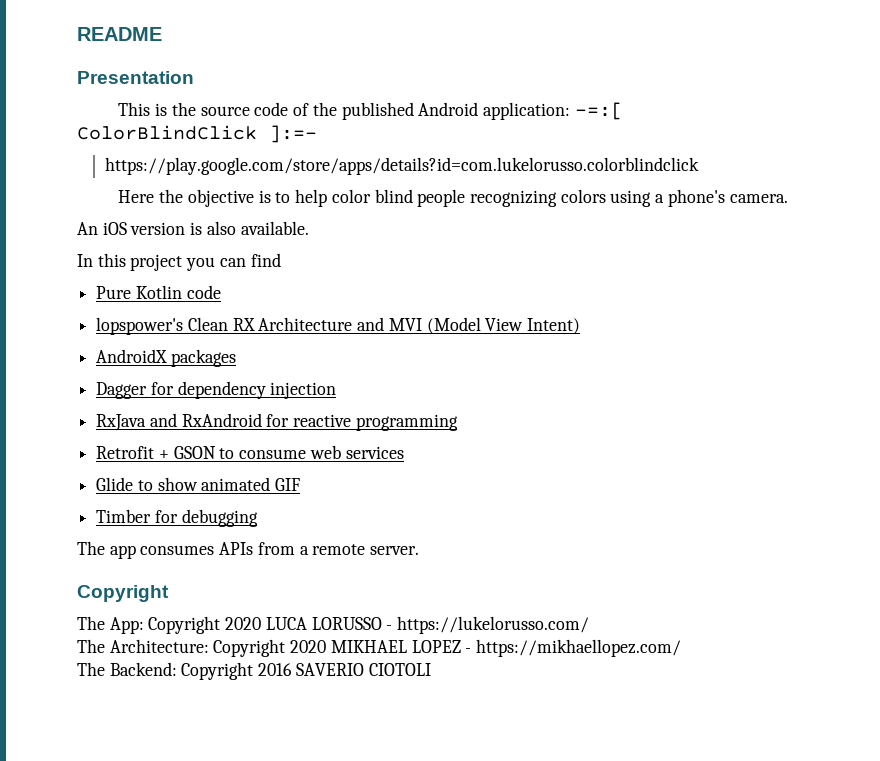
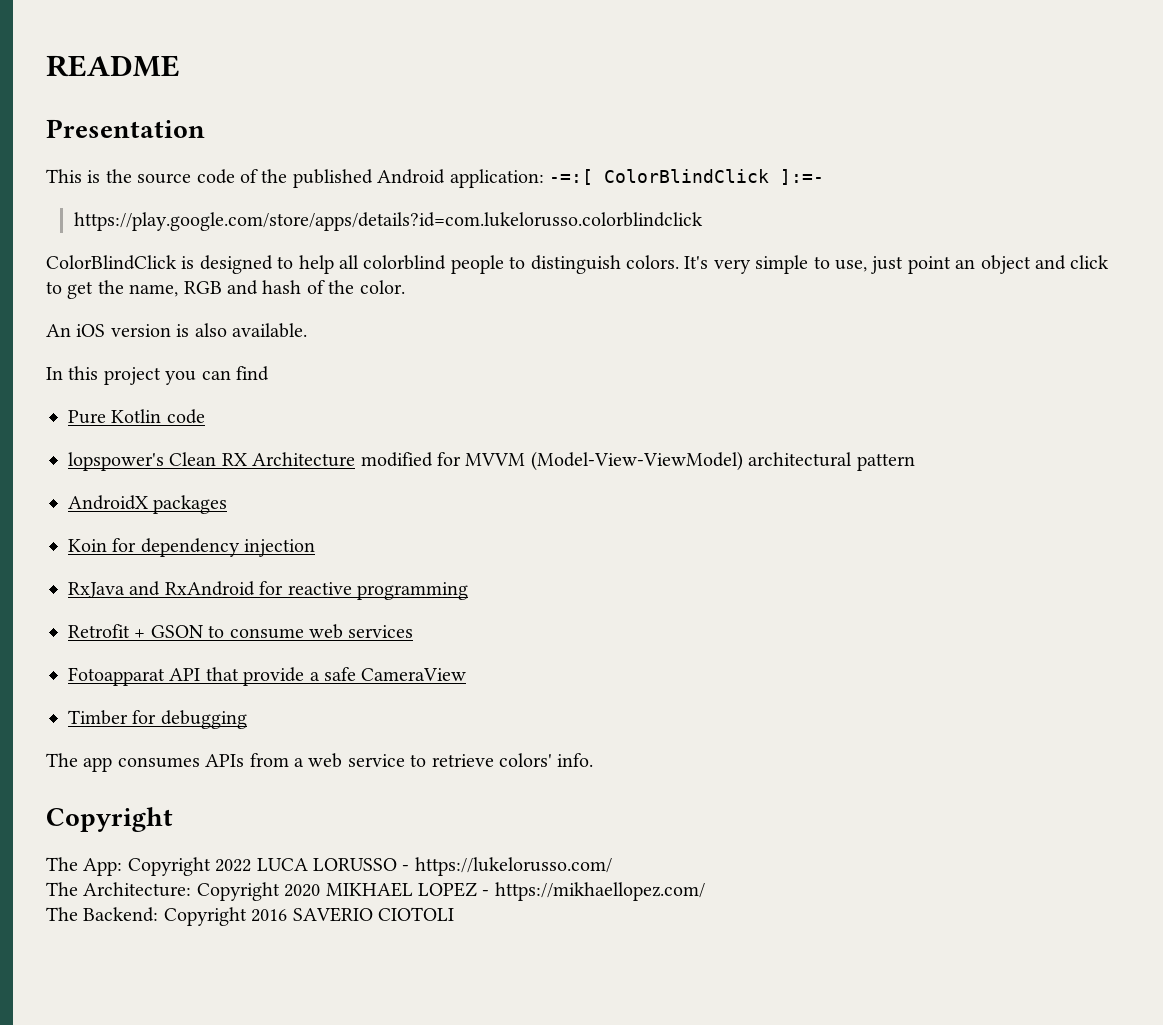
[118,189,788,207] Here the objective is to help color blind people recognizing colors using a phone's camera. -> [46,255,1110,274] [46,280,405,299] ColorBlindClick is designed to help all colorblind people to distinguish colors. It's very simple to use, just point an object and click to get the name, RGB and hash of the color.
[357,317,581,334] and MVI (Model View Intent) -> [360,451,915,471] modified for MVVM (Model-View-ViewModel) architectural pattern
[96,382,148,399] Dagger -> [68,539,107,552] Koin
[96,477,301,491] Glide to show animated GIF -> [68,667,467,686] Fotoapparat API that provide a safe CameraView
[312,544,420,555] remote server. -> [308,753,594,768] web service to retrieve colors' info.
[225,617,262,630] 2020 -> [215,859,252,872] 2022

